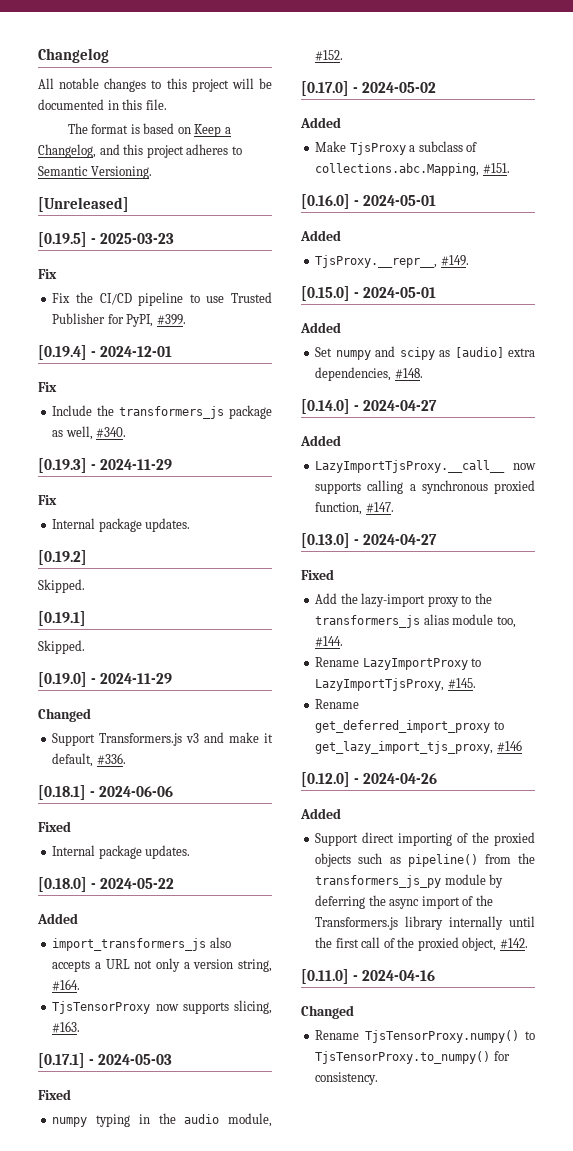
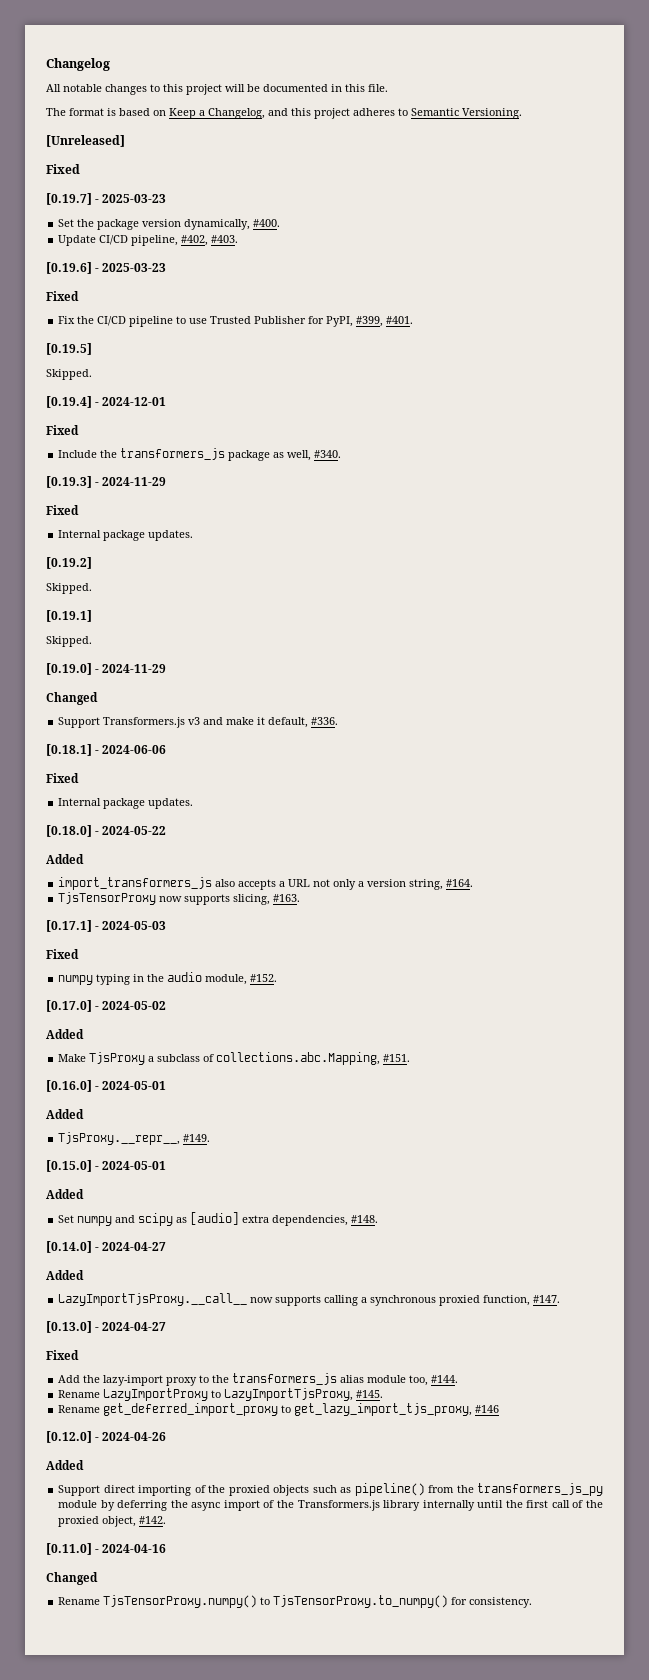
[38,232,174,247] [38,269,57,279] [0.19.5] - 2025-03-23 // Fix -> [46,164,80,174] [46,193,167,205] [58,219,281,230] [58,235,239,246] [46,262,167,274] [46,291,79,301] Fixed // [0.19.7] - 2025-03-23 // Set the package version dynamically, #400. // Update CI/CD pipeline, #402, #403. // [0.19.6] - 2025-03-23 // Fixed
[156,314,186,325] #399. -> [356,316,414,327] [46,343,92,355] [46,369,92,380] #399, #401. // [0.19.5] // Skipped.
[38,382,57,392] Fix -> [46,425,79,435] Fixed
[38,495,57,505] Fix -> [46,505,79,515] Fixed

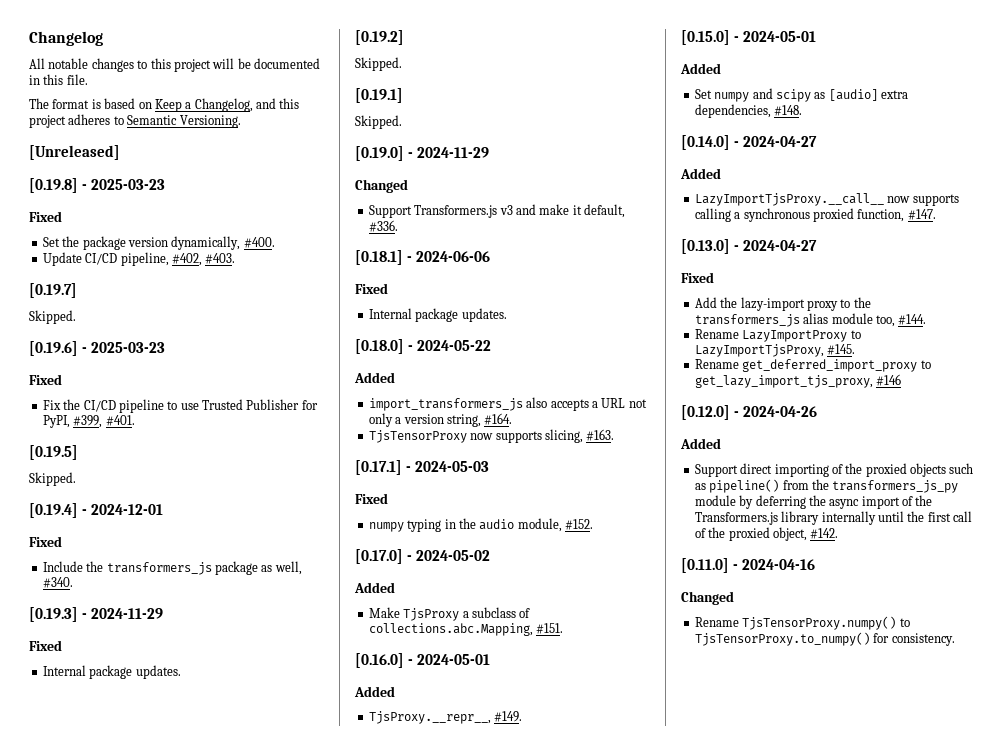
[46,164,80,174] [46,193,167,205] Fixed // [0.19.7] - 2025-03-23 -> [29,178,165,193] [29,211,62,222] [0.19.8] - 2025-03-23 // Fixed
(239, 239) none -> [29,283,77,298] [29,310,76,324] // [0.19.7] // Skipped.

